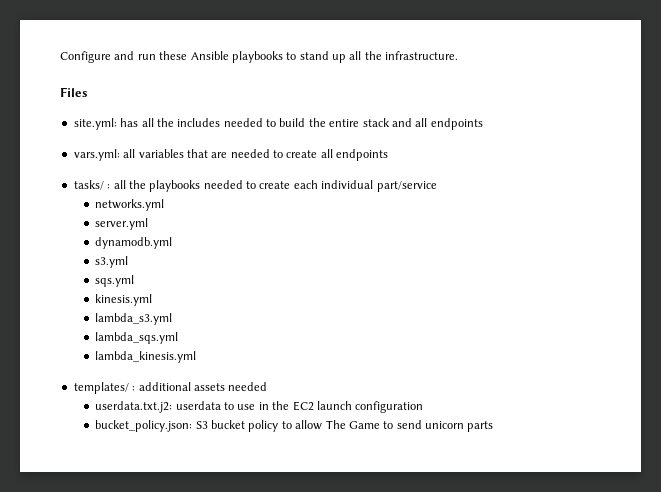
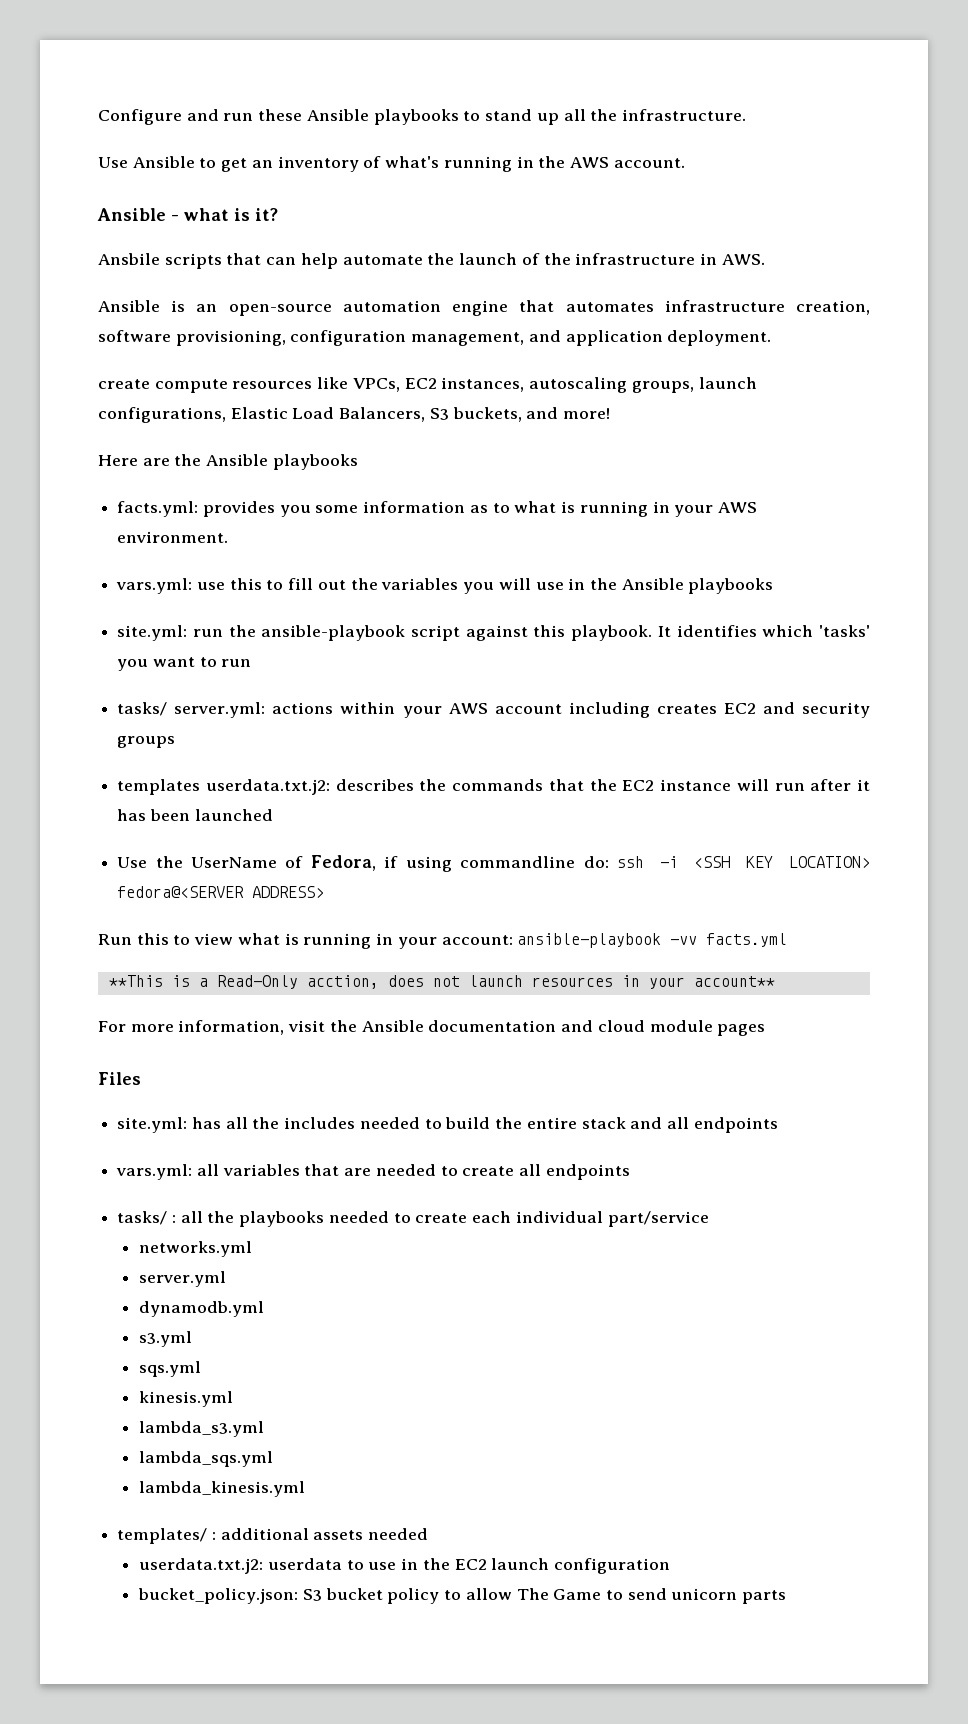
(459, 55) none -> [98,156,685,172] [97,208,278,221] [98,253,765,269] [98,300,870,316] [98,330,772,346] [98,377,757,393] [98,407,611,423] [98,454,358,470] [117,501,757,517] [117,531,229,543] [116,578,774,594] [117,625,871,641] [117,657,252,671] [117,702,871,718] [117,736,176,748] [117,779,870,795] [117,809,273,821] [117,855,870,872] [117,886,325,898] [98,933,788,949] [108,975,775,989] [98,1020,766,1036] // Use Ansible to get an inventory of what's running in the AWS account. // Ansible - what is it? // Ansbile scripts that can help automate the launch of the infrastructure in AWS. // Ansible is an open-source automation engine that automates infrastructure creation, software provisioning, configuration management, and application deployment. // create compute resources like VPCs, EC2 instances, autoscaling groups, launch configurations, Elastic Load Balancers, S3 buckets, and more! // Here are the Ansible playbooks // facts.yml: provides you some information as to what is running in your AWS environment. // vars.yml: use this to fill out the variables you will use in the Ansible playbooks // site.yml: run the ansible-playbook script against this playbook. It identifies which 'tasks' you want to run // tasks/ server.yml: actions within your AWS account including creates EC2 and security groups // templates userdata.txt.j2: describes the commands that the EC2 instance will run after it has been launched // Use the UserName of Fedora, if using commandline do: ssh -i <SSH KEY LOCATION> fedora@<SERVER ADDRESS> // Run this to view what is running in your account: ansible-playbook -vv facts.yml // **This is a Read-Only acction, does not launch resources in your account** // For more information, visit the Ansible documentation and cloud module pages

